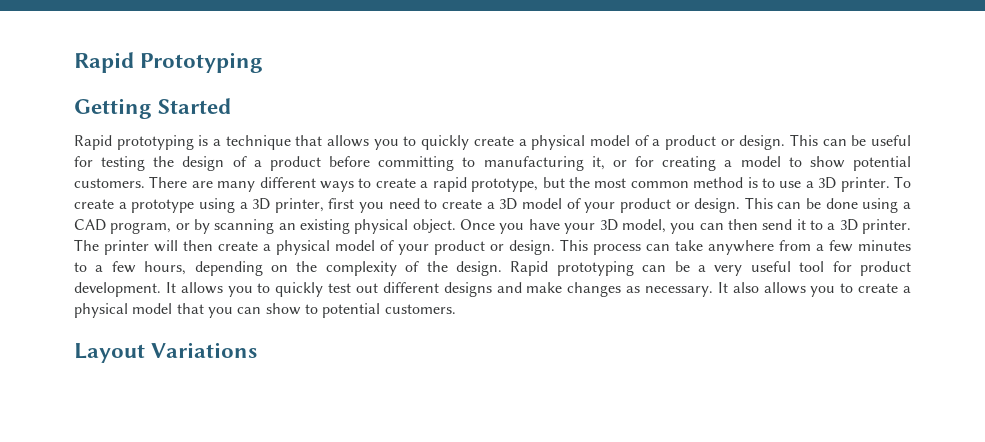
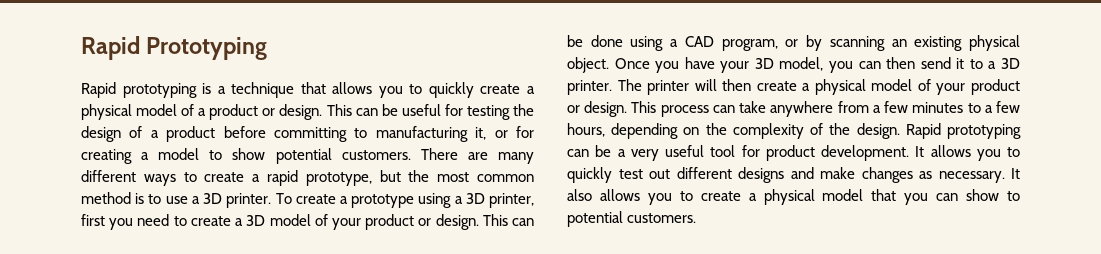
[74,98,232,119] // Getting Started -> (268, 48) none
[74,342,258,363] // Layout Variations -> (697, 218) none

